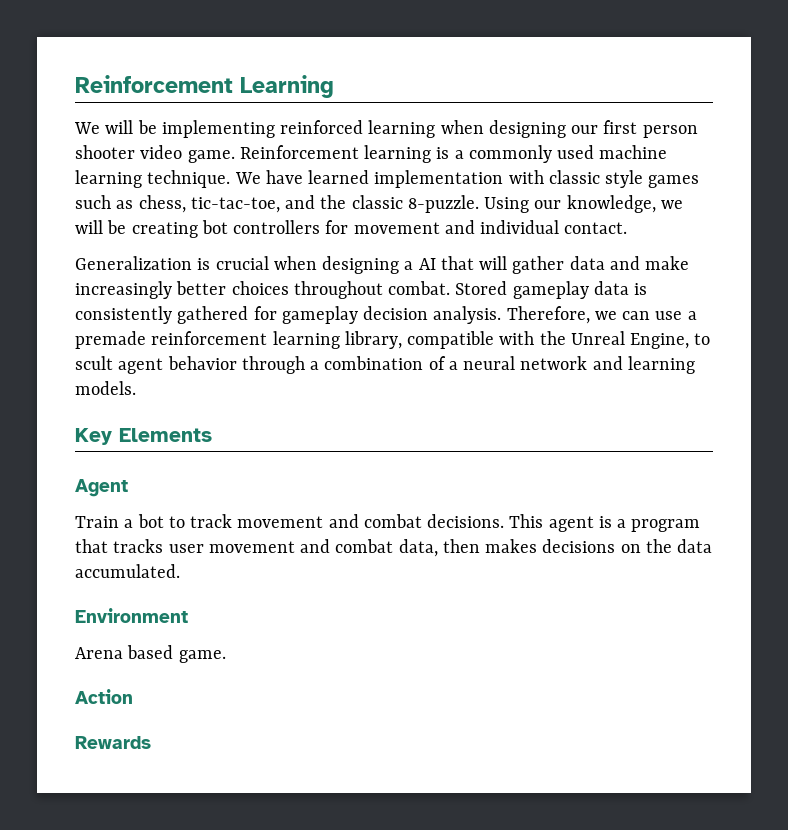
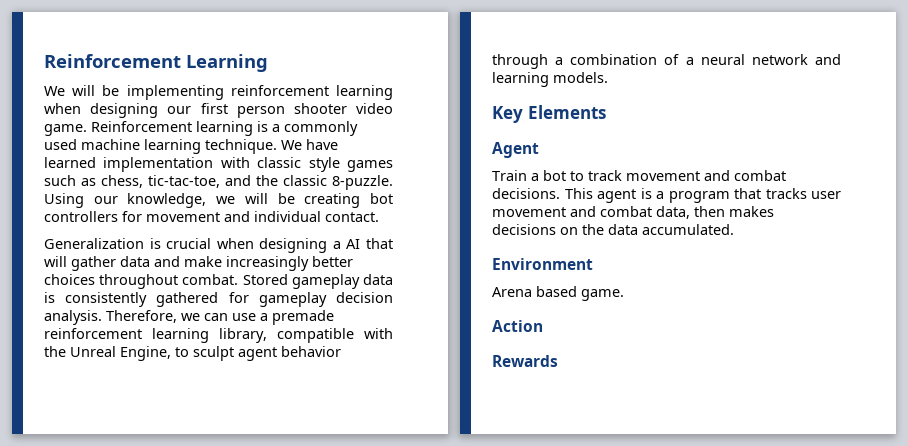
[280,120,364,134] reinforced -> [230,85,329,96] reinforcement
[75,356,113,370] scult -> [193,346,234,361] sculpt

